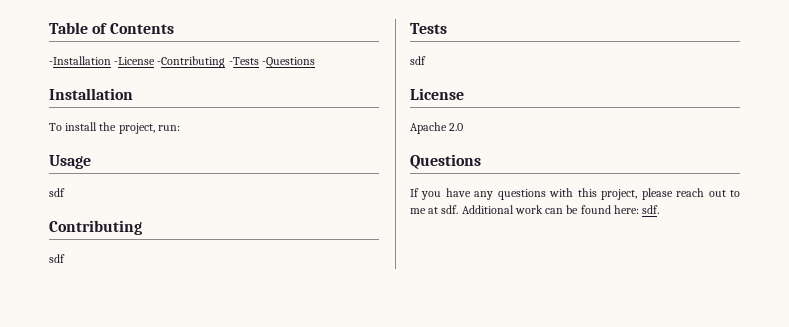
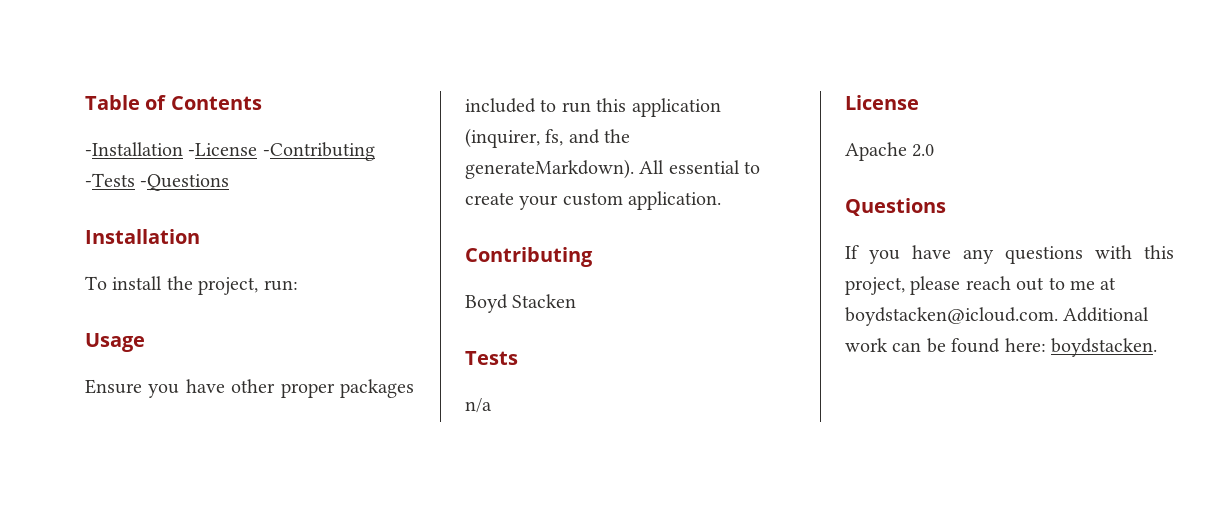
[49,188,65,197] sdf -> [85,379,414,398] [465,98,721,117] [465,128,631,148] [465,159,761,179] [465,191,722,210] Ensure you have other proper packages included to run this application (inquirer, fs, and the generateMarkdown). All essential to create your custom application.
[49,254,65,263] sdf -> [465,294,577,313] Boyd Stacken
[410,56,426,65] sdf -> [465,398,492,413] n/a
[441,205,459,214] sdf. -> [845,307,1058,326] boydstacken@icloud.com.
[642,205,660,214] sdf. -> [1051,338,1157,357] boydstacken.

